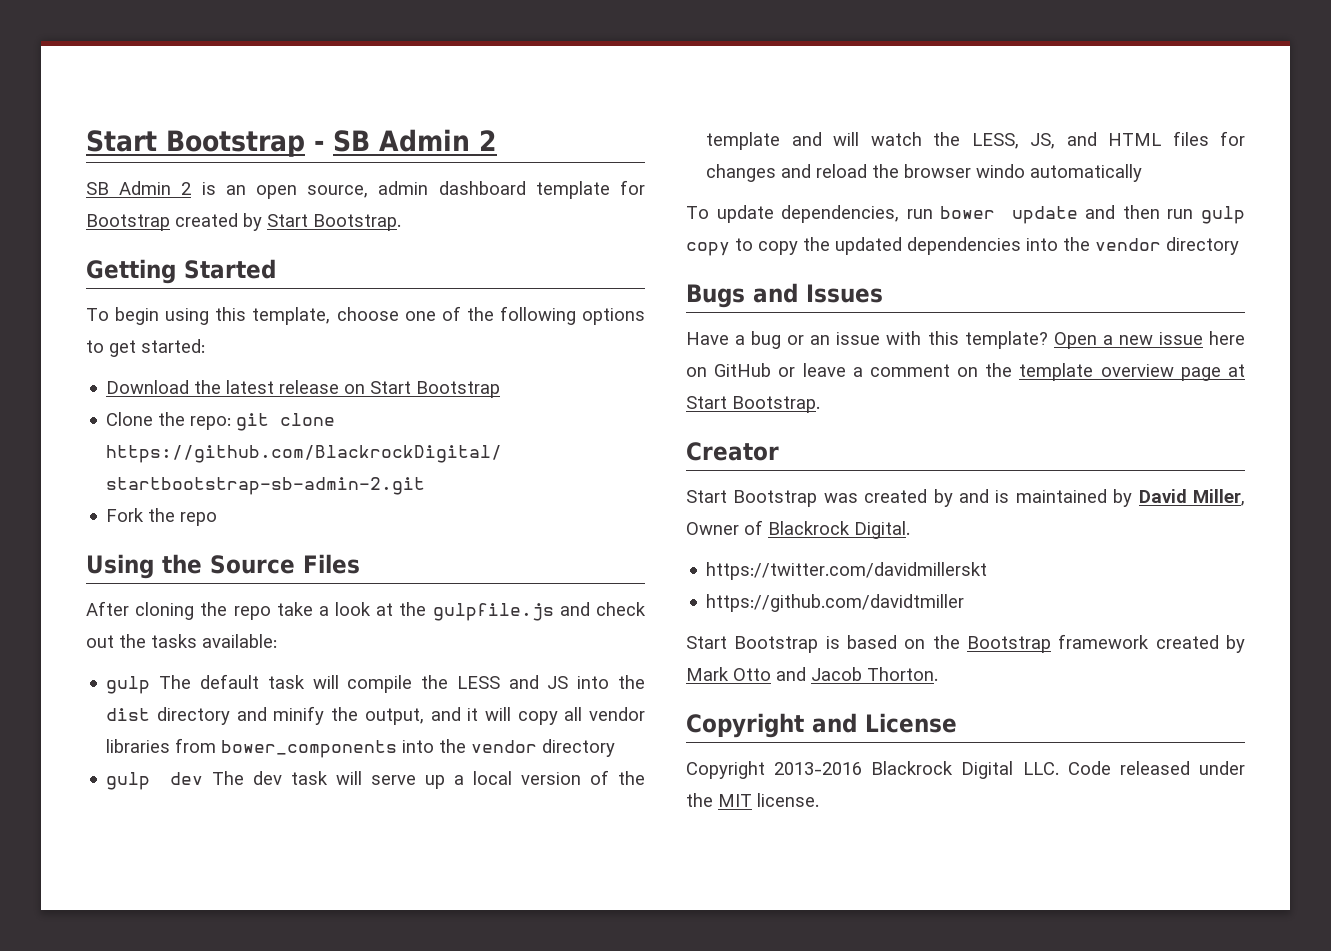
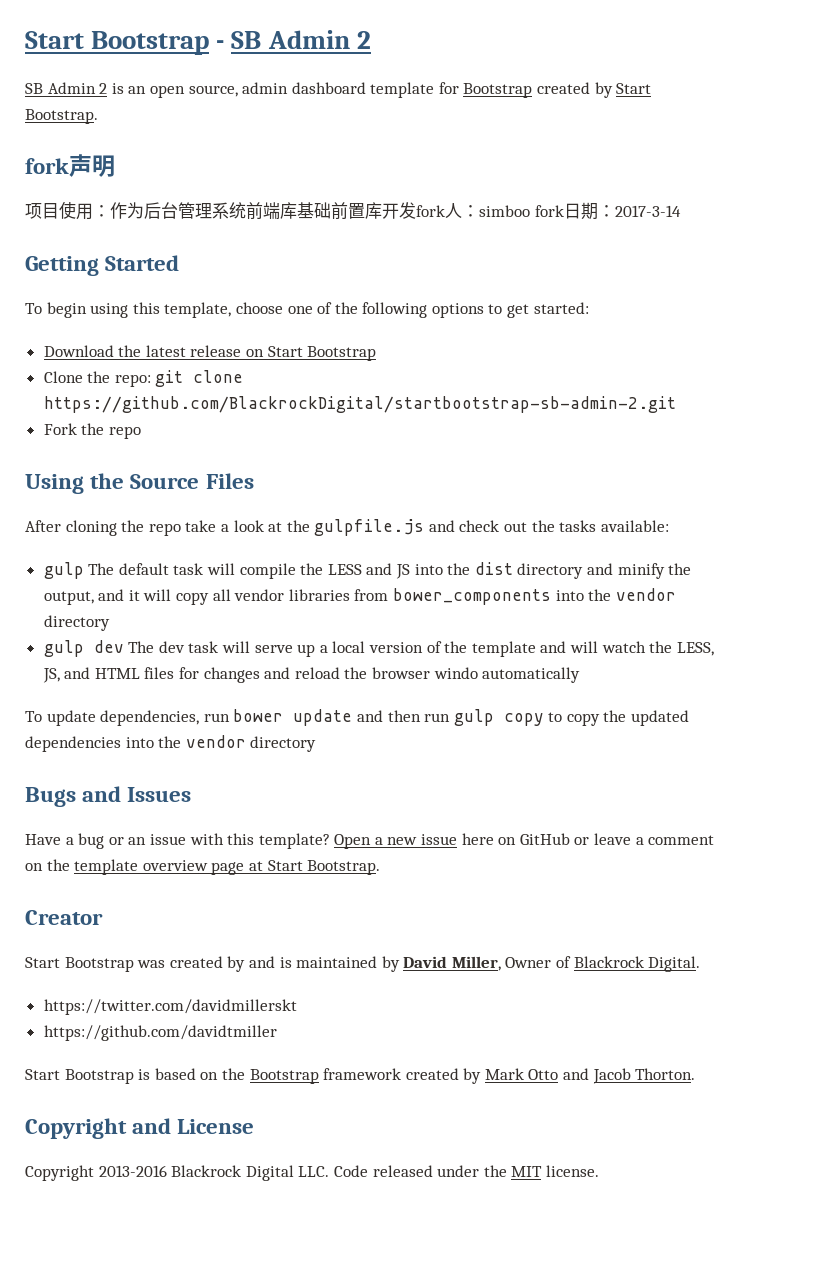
(401, 222) none -> [25,154,115,177] [25,201,681,220] // fork声明 // 项目使用：作为后台管理系统前端库基础前置库开发fork人：simboo fork日期：2017-3-14

